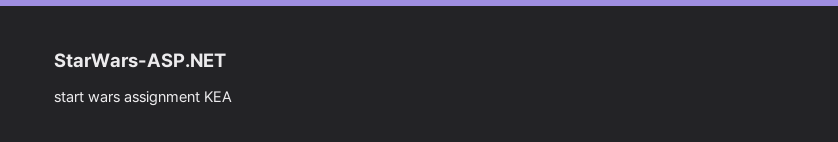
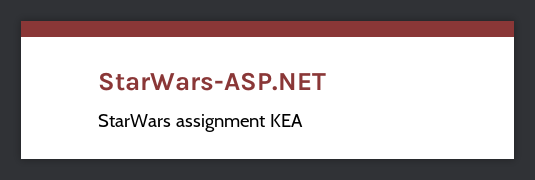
[54,92,121,103] start wars -> [98,114,171,127] StarWars

